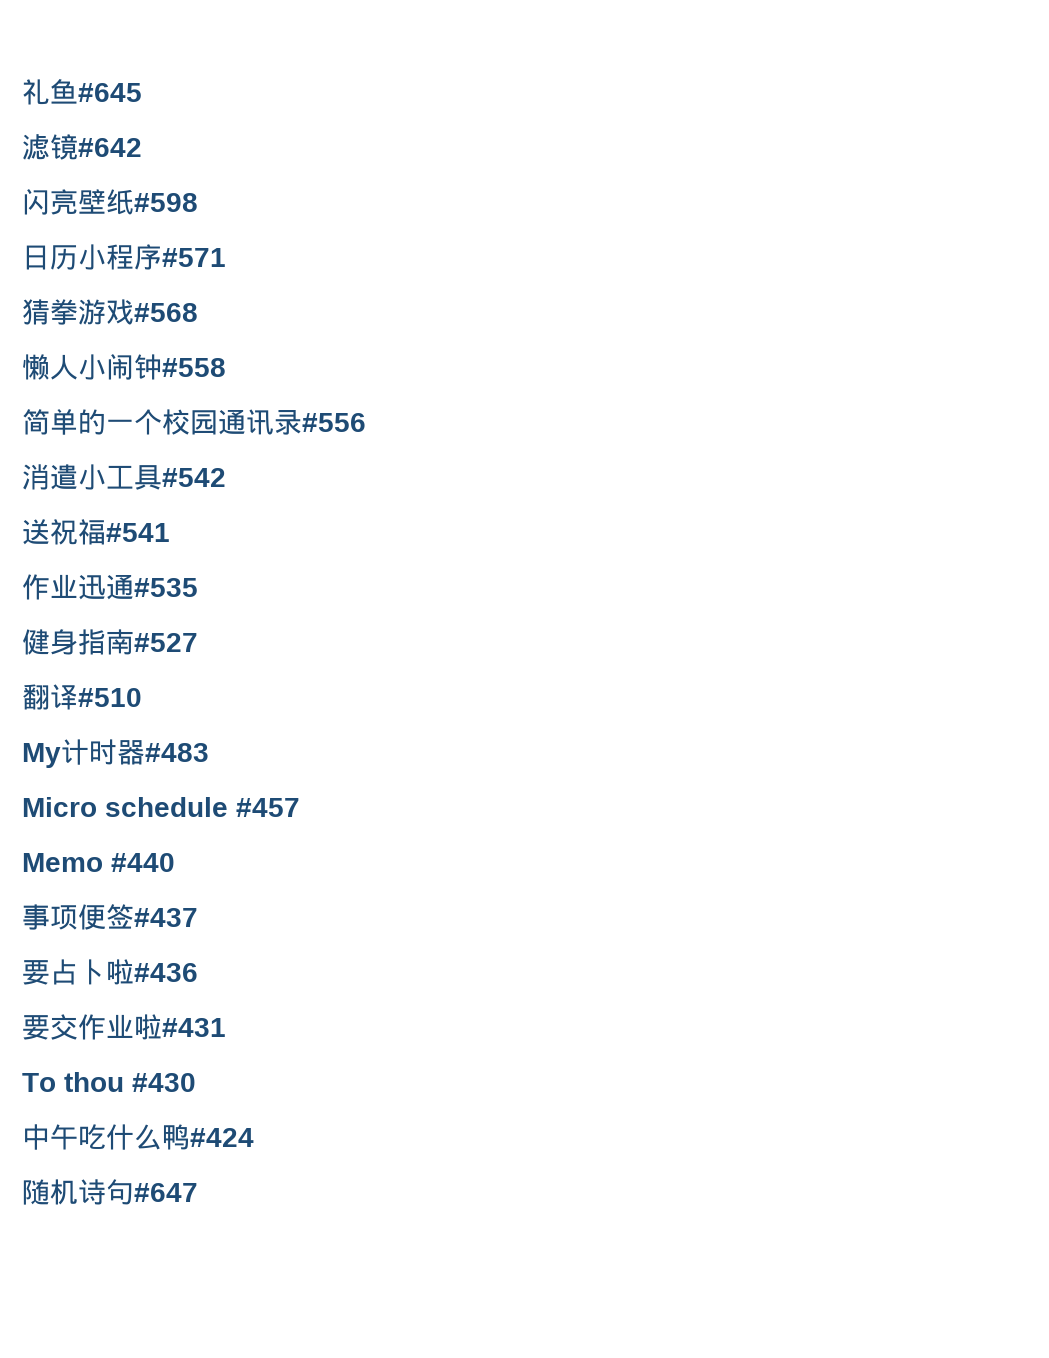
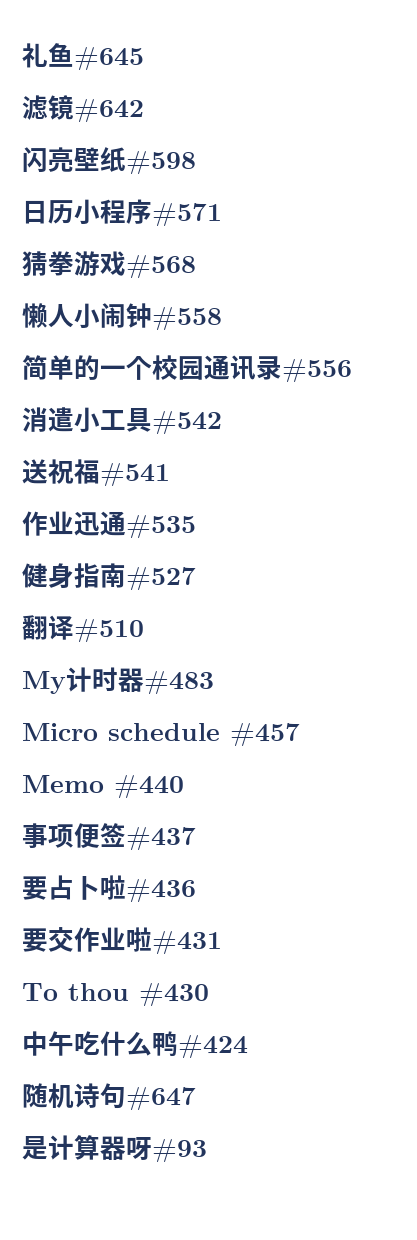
(198, 1192) none -> [22,1135,207,1162] // 是计算器呀#93

